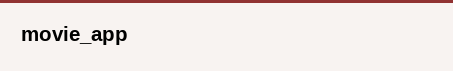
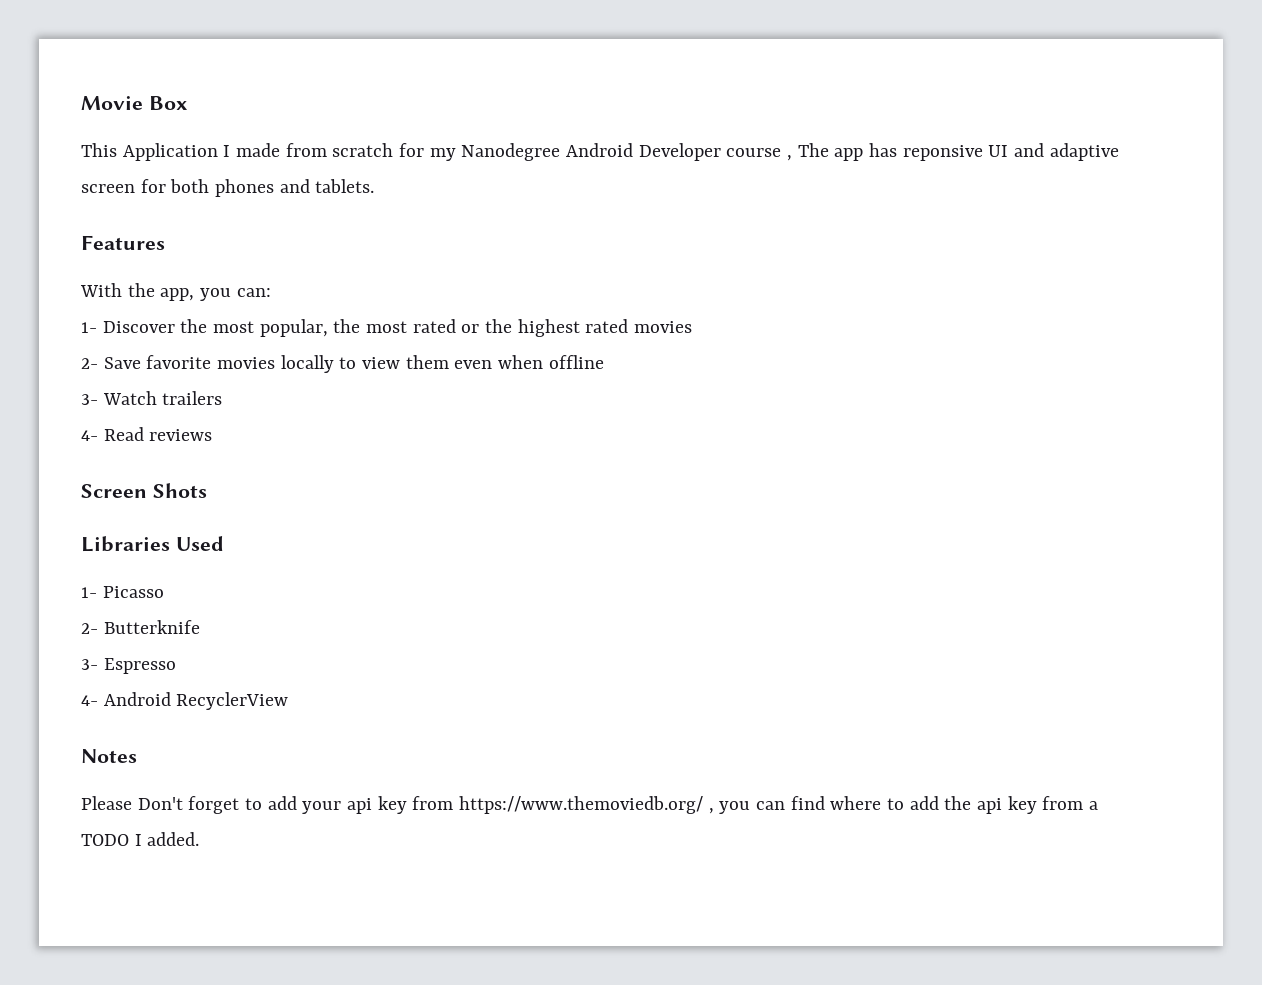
[21,26,128,45] movie_app -> [81,96,188,110] [81,143,1119,161] [81,179,375,197] [81,235,165,250] [80,283,271,301] [81,319,693,337] [81,355,604,373] [81,391,223,405] [81,427,213,441] [81,483,207,498] [81,536,224,552] [81,586,164,598] [81,620,200,634] [81,658,176,674] [81,692,289,710] [81,749,137,763] [81,796,1099,814] [81,832,200,846] Movie Box // This Application I made from scratch for my Nanodegree Android Developer course , The app has reponsive UI and adaptive screen for both phones and tablets. // Features // With the app, you can: // 1- Discover the most popular, the most rated or the highest rated movies // 2- Save favorite movies locally to view them even when offline // 3- Watch trailers // 4- Read reviews // Screen Shots // Libraries Used // 1- Picasso // 2- Butterknife // 3- Espresso // 4- Android RecyclerView // Notes // Please Don't forget to add your api key from https://www.themoviedb.org/ , you can find where to add the api key from a TODO I added.

